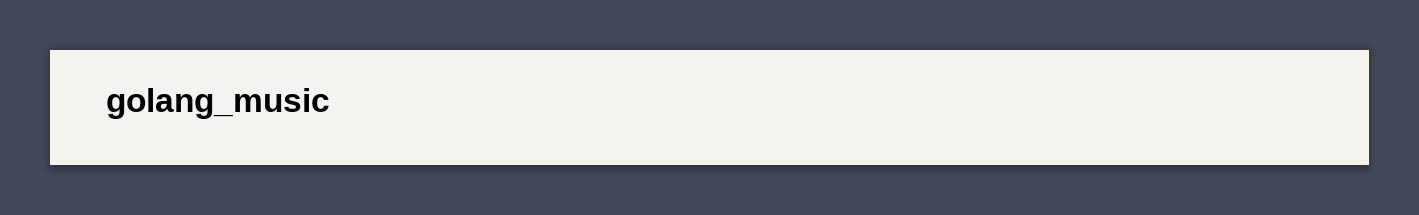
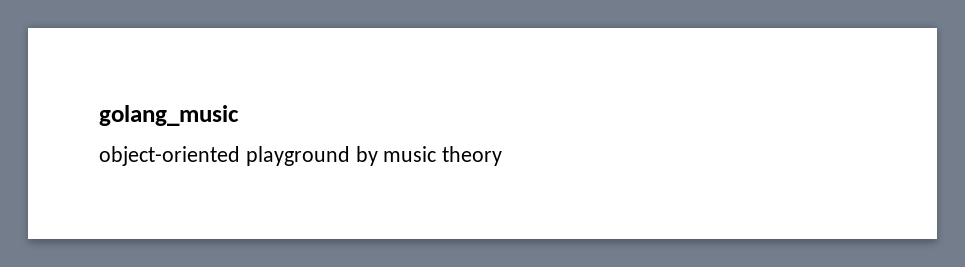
(330, 103) none -> [99,146,503,166] // object-oriented playground by music theory

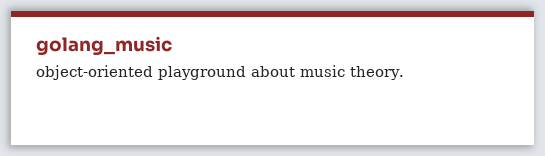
[355,146,503,166] by music theory -> [251,65,404,80] about music theory.

